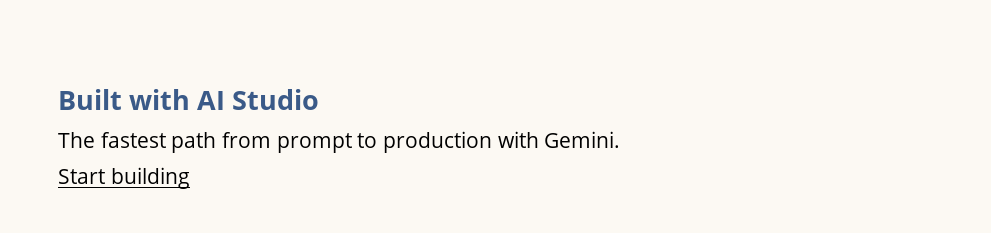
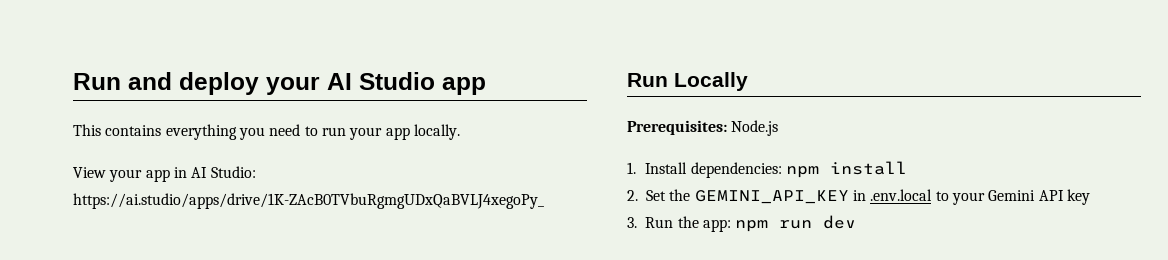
[58,89,320,110] [58,131,621,153] [58,167,190,189] Built with AI Studio // The fastest path from prompt to production with Gemini. // Start building -> [73,72,486,95] [73,124,460,140] [73,166,256,182] [73,193,544,209] [627,72,748,91] [627,120,779,136] [627,161,907,178] [627,189,1090,205] [627,215,857,232] Run and deploy your AI Studio app // This contains everything you need to run your app locally. // View your app in AI Studio: https://ai.studio/apps/drive/1K-ZAcB0TVbuRgmgUDxQaBVLJ4xegoPy_ // Run Locally // Prerequisites: Node.js // 1. Install dependencies: npm install // 2. Set the GEMINI_API_KEY in .env.local to your Gemini API key // 3. Run the app: npm run dev

